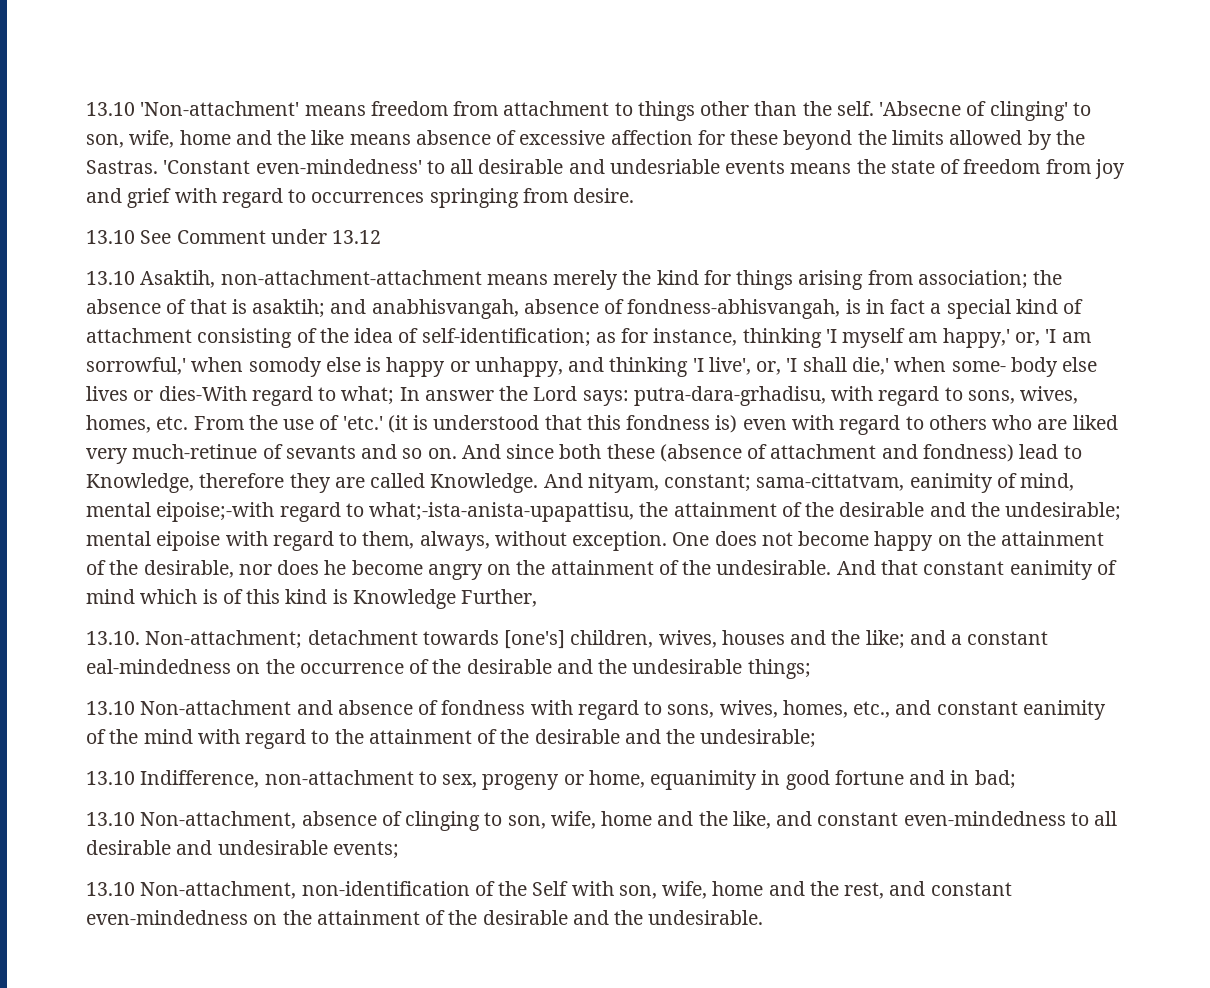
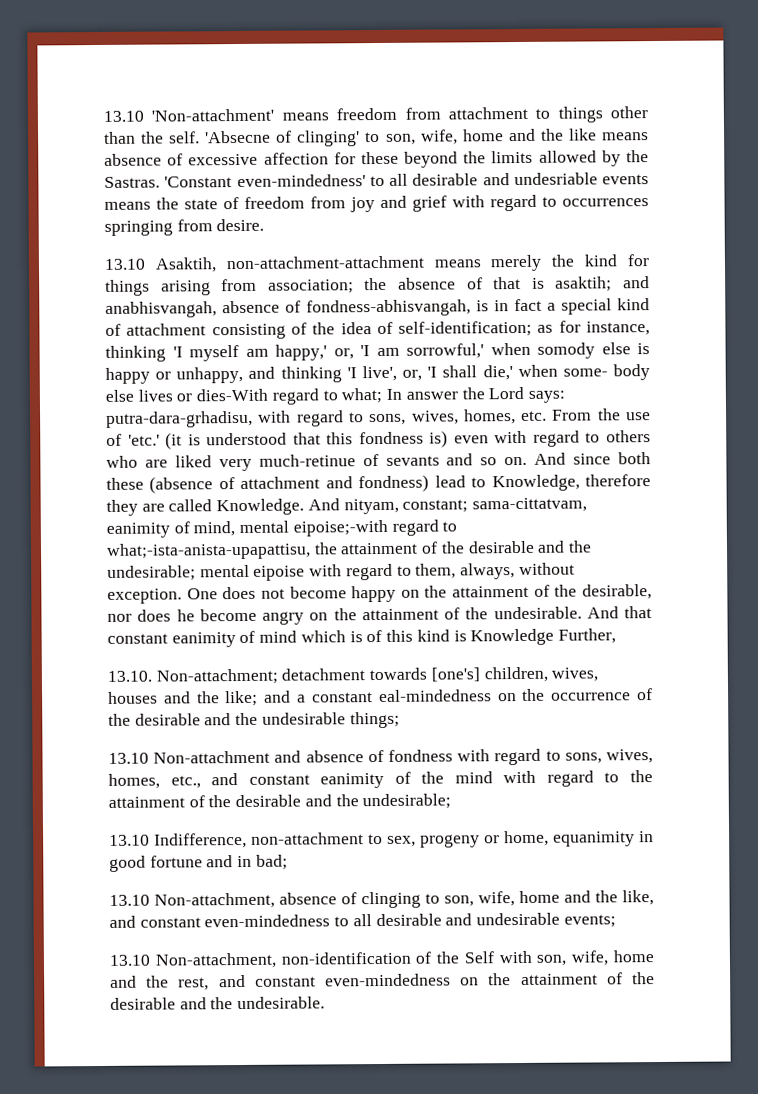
[86,229,382,244] // 13.10 See Comment under 13.12 -> (265, 225) none

